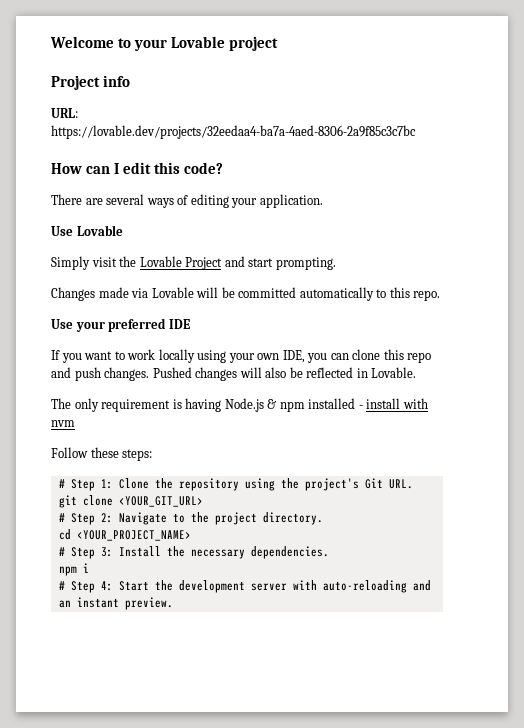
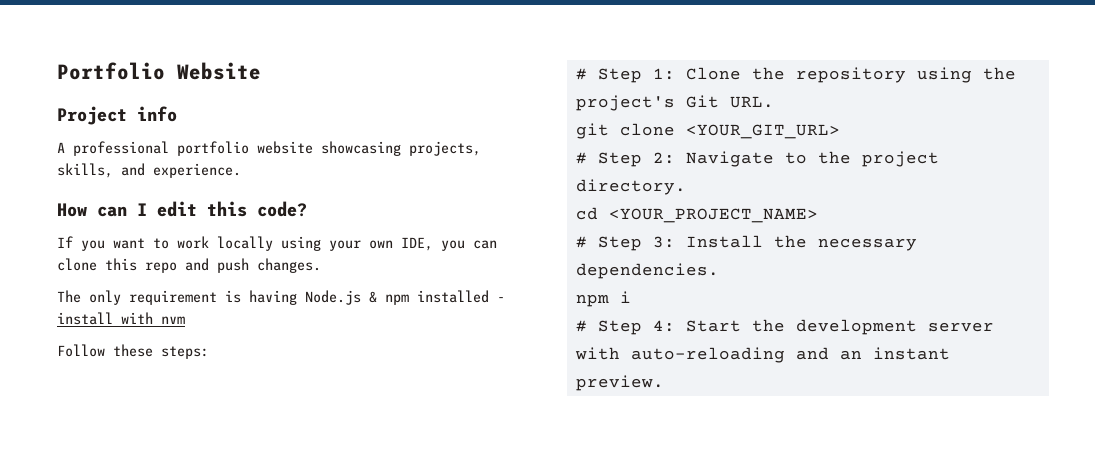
[50,36,279,51] [51,75,130,90] [51,108,78,118] [51,125,416,139] Welcome to your Lovable project // Project info // URL: https://lovable.dev/projects/32eedaa4-ba7a-4aed-8306-2a9f85c3c7bc -> [57,62,261,80] [57,106,177,125] [57,141,481,156] [57,163,241,178] Portfolio Website // Project info // A professional portfolio website showcasing projects, skills, and experience.
[51,194,323,208] [51,225,123,236] [51,256,336,270] [51,287,441,301] [51,318,190,332] // There are several ways of editing your application. // Use Lovable // Simply visit the Lovable Project and start prompting. // Changes made via Lovable will be committed automatically to this repo. // Use your preferred IDE -> (307, 209) none
[152,367,417,381] Pushed changes will also be reflected in Lovable. -> (321, 265) none

